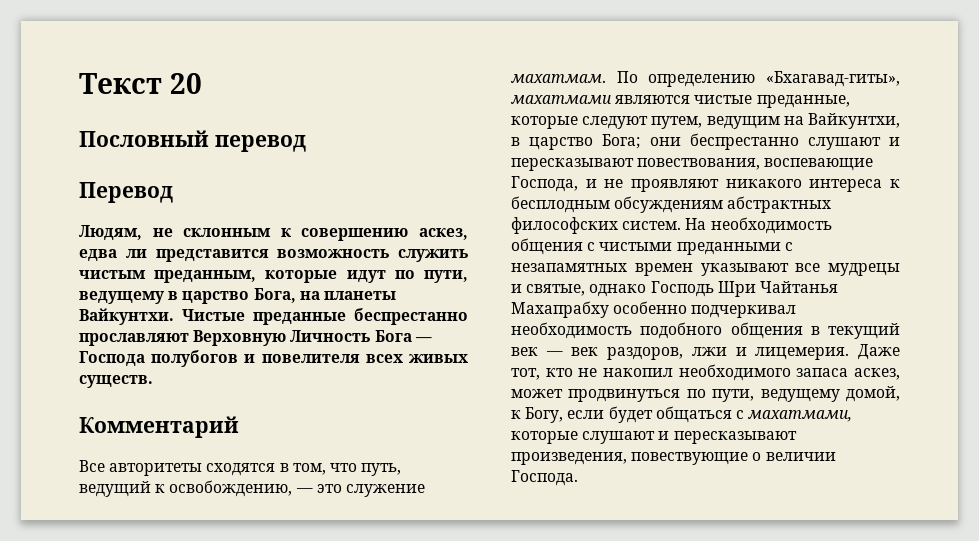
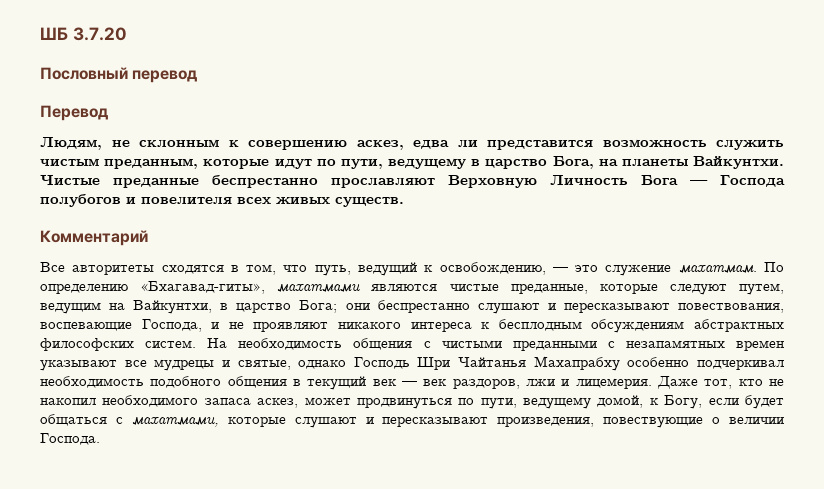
[79,73,202,94] Текст 20 -> [40,27,127,41] ШБ 3.7.20

